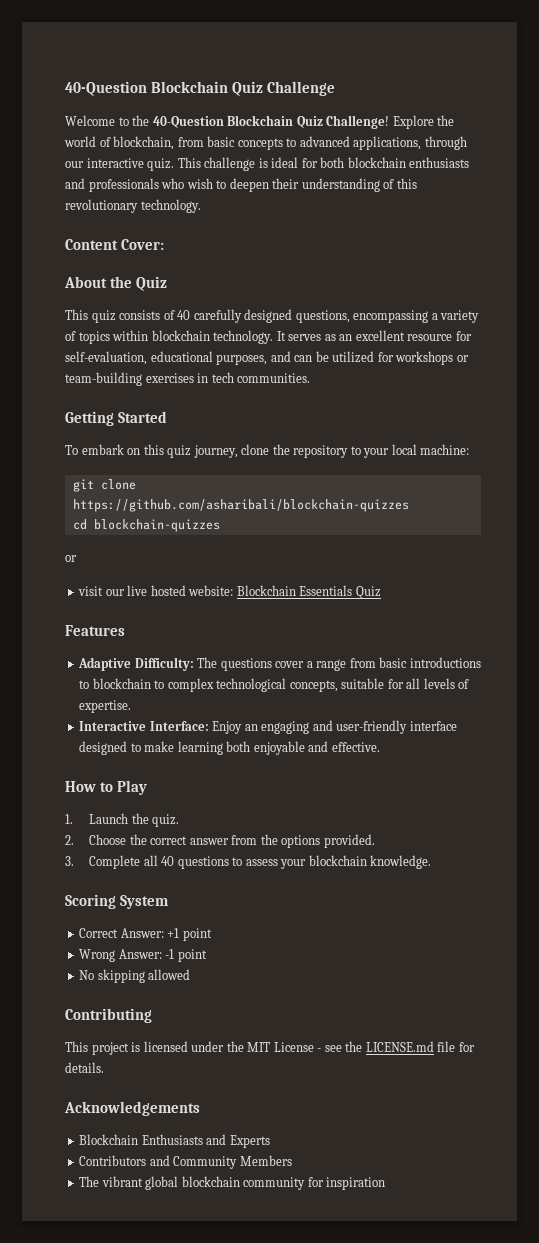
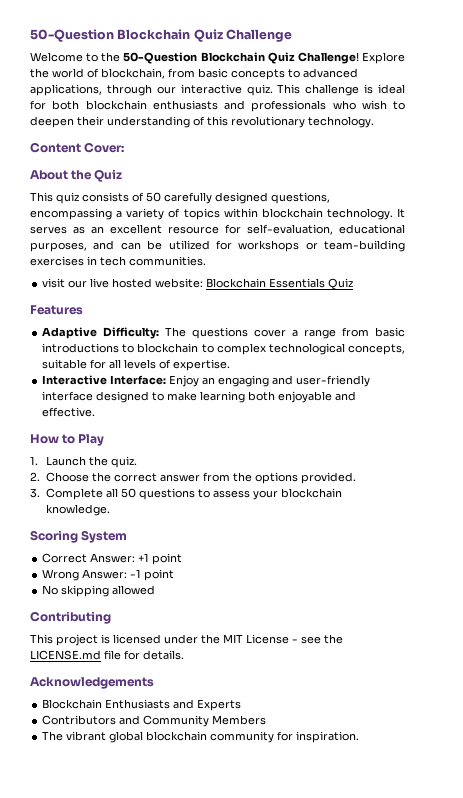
[65,81,147,96] 40-Question -> [30,29,114,42] 50-Question
[152,116,224,128] 40-Question -> [123,52,198,64] 50-Question
[177,310,191,320] 40 -> [146,192,161,202] 50
[65,411,167,426] [65,444,470,458] [72,479,136,492] [72,499,409,512] [72,519,220,532] [65,555,77,562] // Getting Started // To embark on this quiz journey, clone the repository to your local machine: // git clone https://github.com/asharibali/blockchain-quizzes // cd blockchain-quizzes // or -> (206, 261) none
[161,856,175,866] 40 -> [120,488,136,498] 50
[326,1177,386,1190] inspiration -> [296,731,360,743] inspiration.

